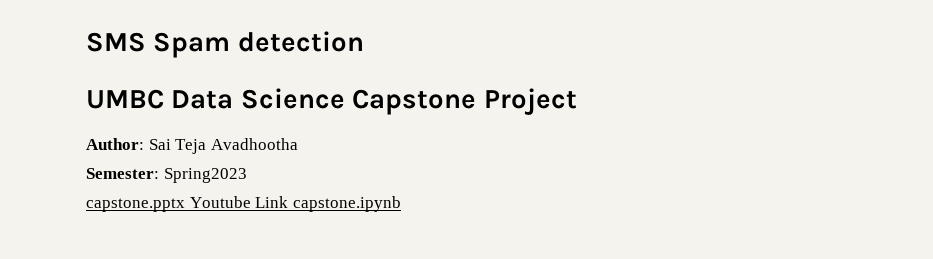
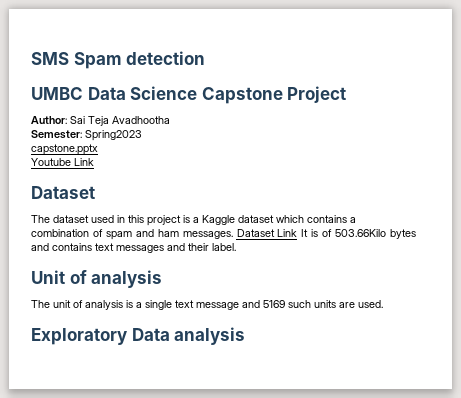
(185, 205) none -> (98, 149) //
[292,196,401,212] capstone.ipynb -> [31,186,95,199] [31,215,356,226] [31,229,417,240] [31,243,236,253] [31,270,163,288] [31,300,383,310] [31,327,246,345] // Dataset // The dataset used in this project is a Kaggle dataset which contains a combination of spam and ham messages. Dataset Link It is of 503.66Kilo bytes and contains text messages and their label. // Unit of analysis // The unit of analysis is a single text message and 5169 such units are used. // Exploratory Data analysis

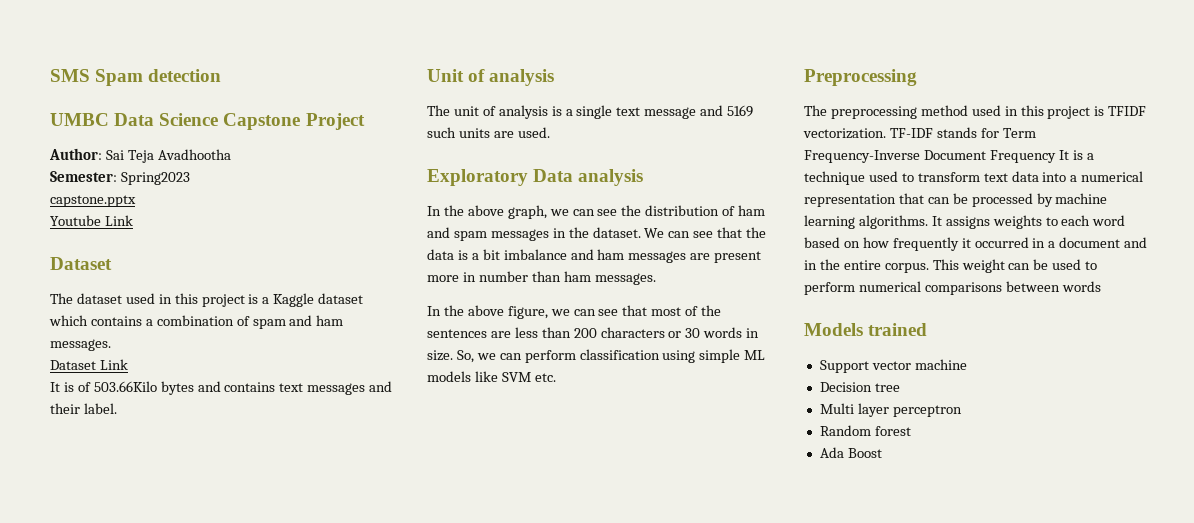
(233, 235) none -> (111, 345) //
(298, 233) none -> (128, 364) //
(246, 336) none -> [427,205,766,219] [427,227,767,241] [427,249,762,263] [427,271,656,285] [427,305,722,319] [427,327,760,338] [427,349,766,363] [427,371,556,382] [804,69,917,86] [804,105,1147,119] [803,127,1036,139] [804,150,1094,163] [804,171,1144,185] [804,193,1108,207] [804,215,1126,229] [804,237,1148,251] [804,259,1098,273] [804,281,1101,295] [804,323,928,336] [819,359,967,373] [819,382,900,392] [819,403,962,417] [819,425,911,436] [819,447,882,458] // In the above graph, we can see the distribution of ham and spam messages in the dataset. We can see that the data is a bit imbalance and ham messages are present more in number than ham messages. // In the above figure, we can see that most of the sentences are less than 200 characters or 30 words in size. So, we can perform classification using simple ML models like SVM etc. // Preprocessing // The preprocessing method used in this project is TFIDF vectorization. TF-IDF stands for Term Frequency-Inverse Document Frequency It is a technique used to transform text data into a numerical representation that can be processed by machine learning algorithms. It assigns weights to each word based on how frequently it occurred in a document and in the entire corpus. This weight can be used to perform numerical comparisons between words // Models trained // Support vector machine // Decision tree // Multi layer perceptron // Random forest // Ada Boost

